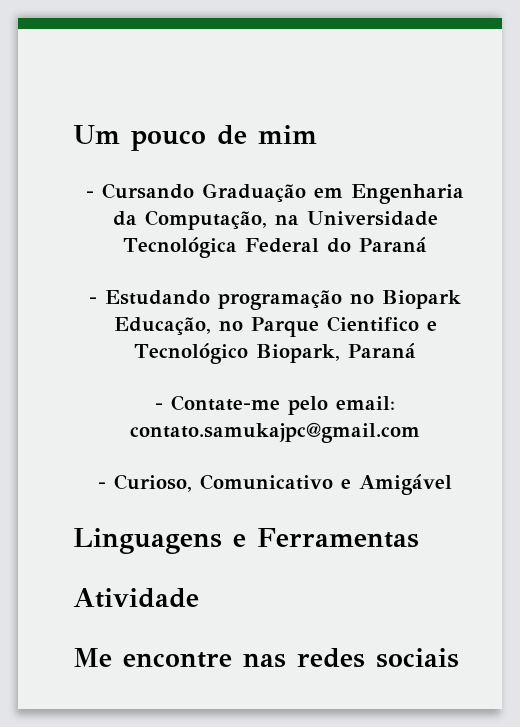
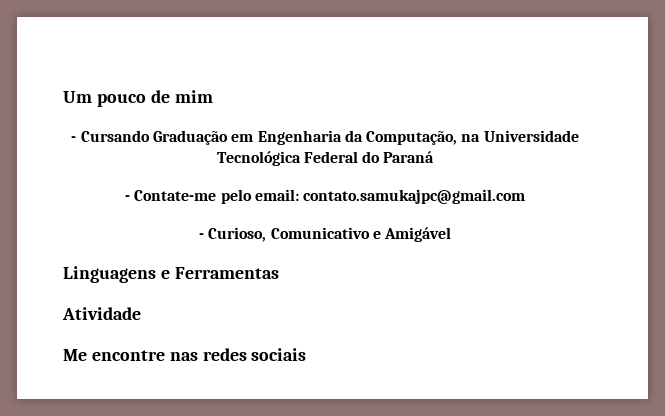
[89,290,461,310] [113,316,437,337] [134,343,416,364] // - Estudando programação no Biopark Educação, no Parque Cientifico e Tecnológico Biopark, Paraná -> (435, 157) none

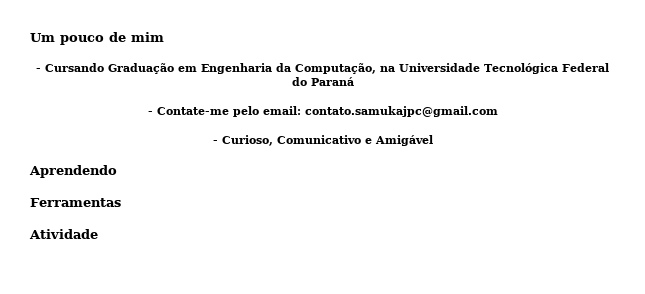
[63,266,170,283] Linguagens e -> [29,165,117,178] Aprendendo //
[63,348,307,361] // Me encontre nas redes sociais -> (98, 234) none

